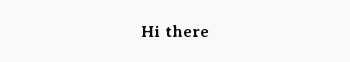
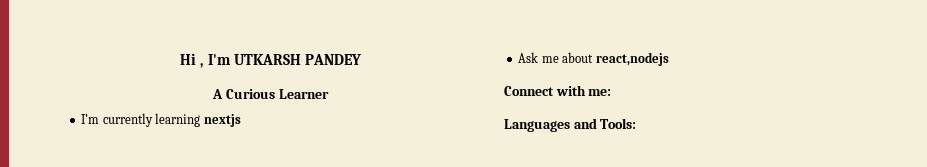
[164,25,209,37] there -> [200,54,361,68] [212,89,329,99] [81,113,241,127] [518,52,669,66] [504,85,612,96] [504,118,637,132] , I'm UTKARSH PANDEY // A Curious Learner // I’m currently learning nextjs // Ask me about react,nodejs // Connect with me: // Languages and Tools:

